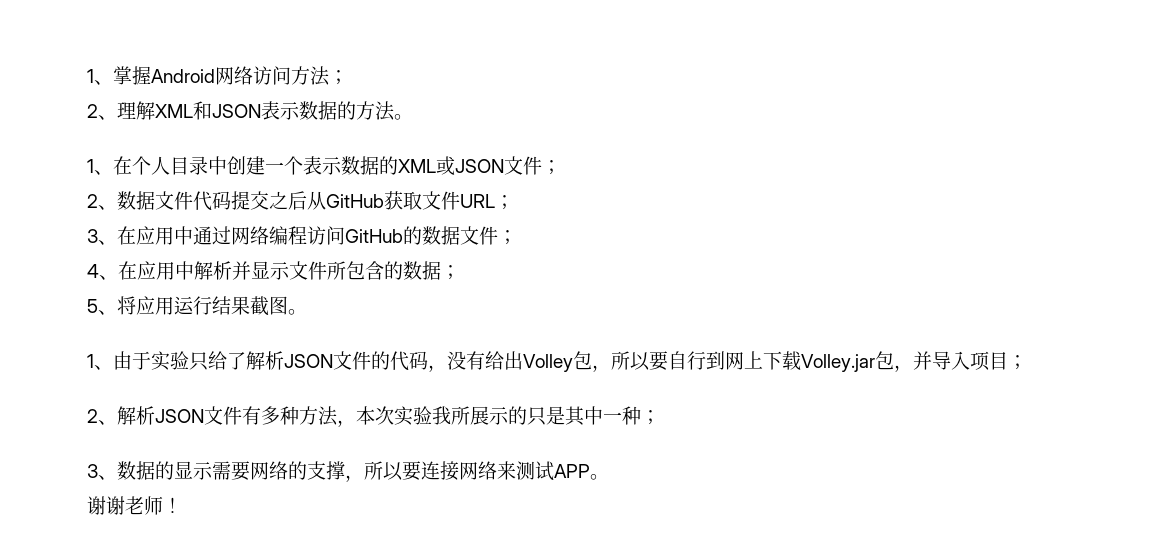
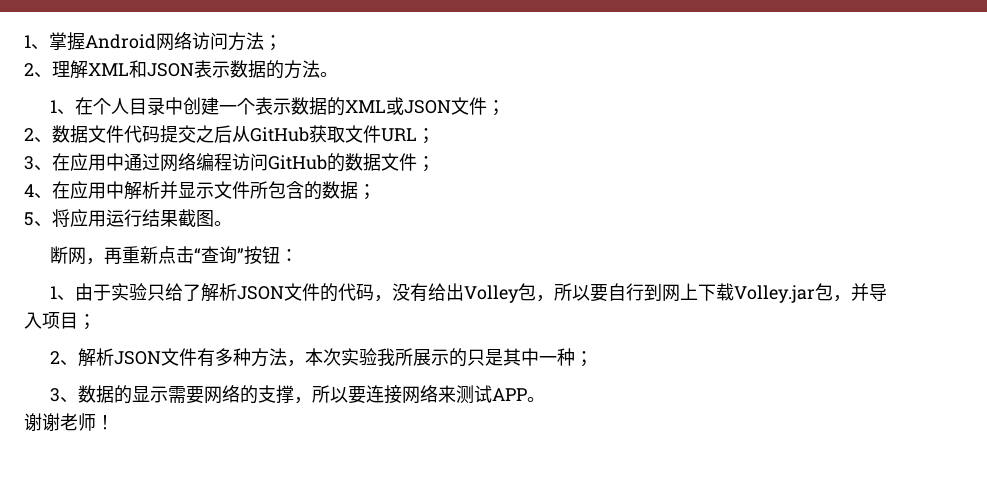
(307, 312) none -> [49,246,298,265] // 断网，再重新点击“查询”按钮：

